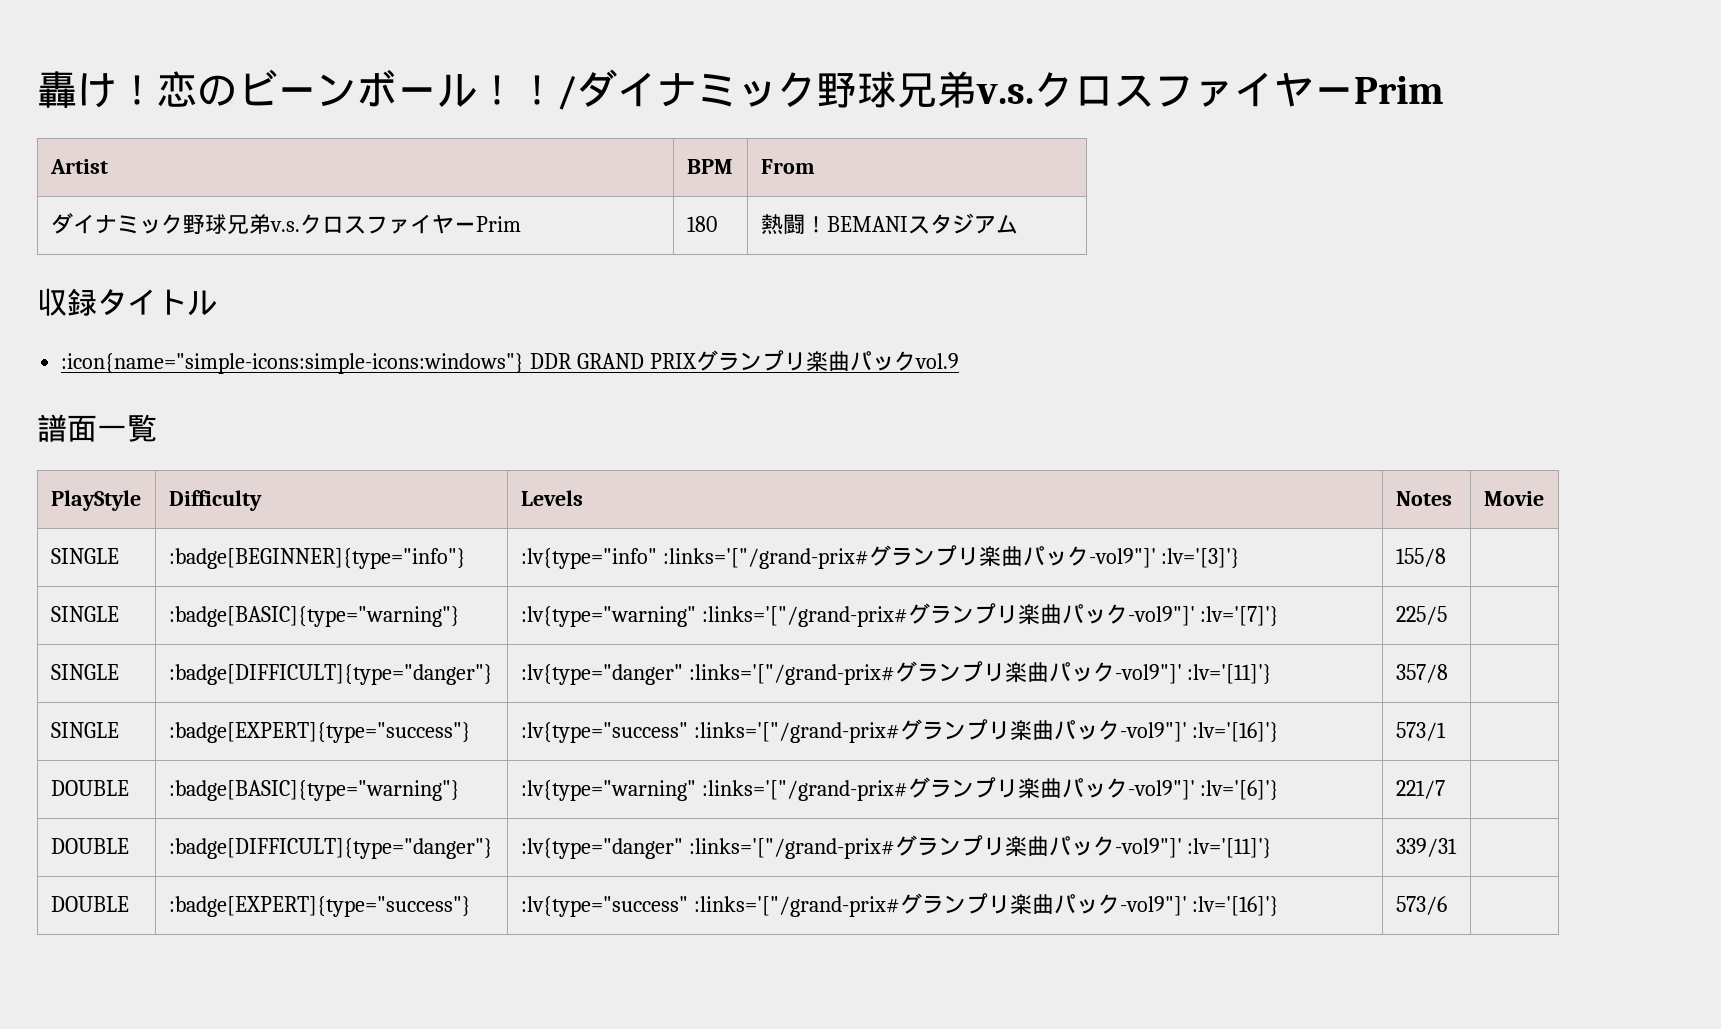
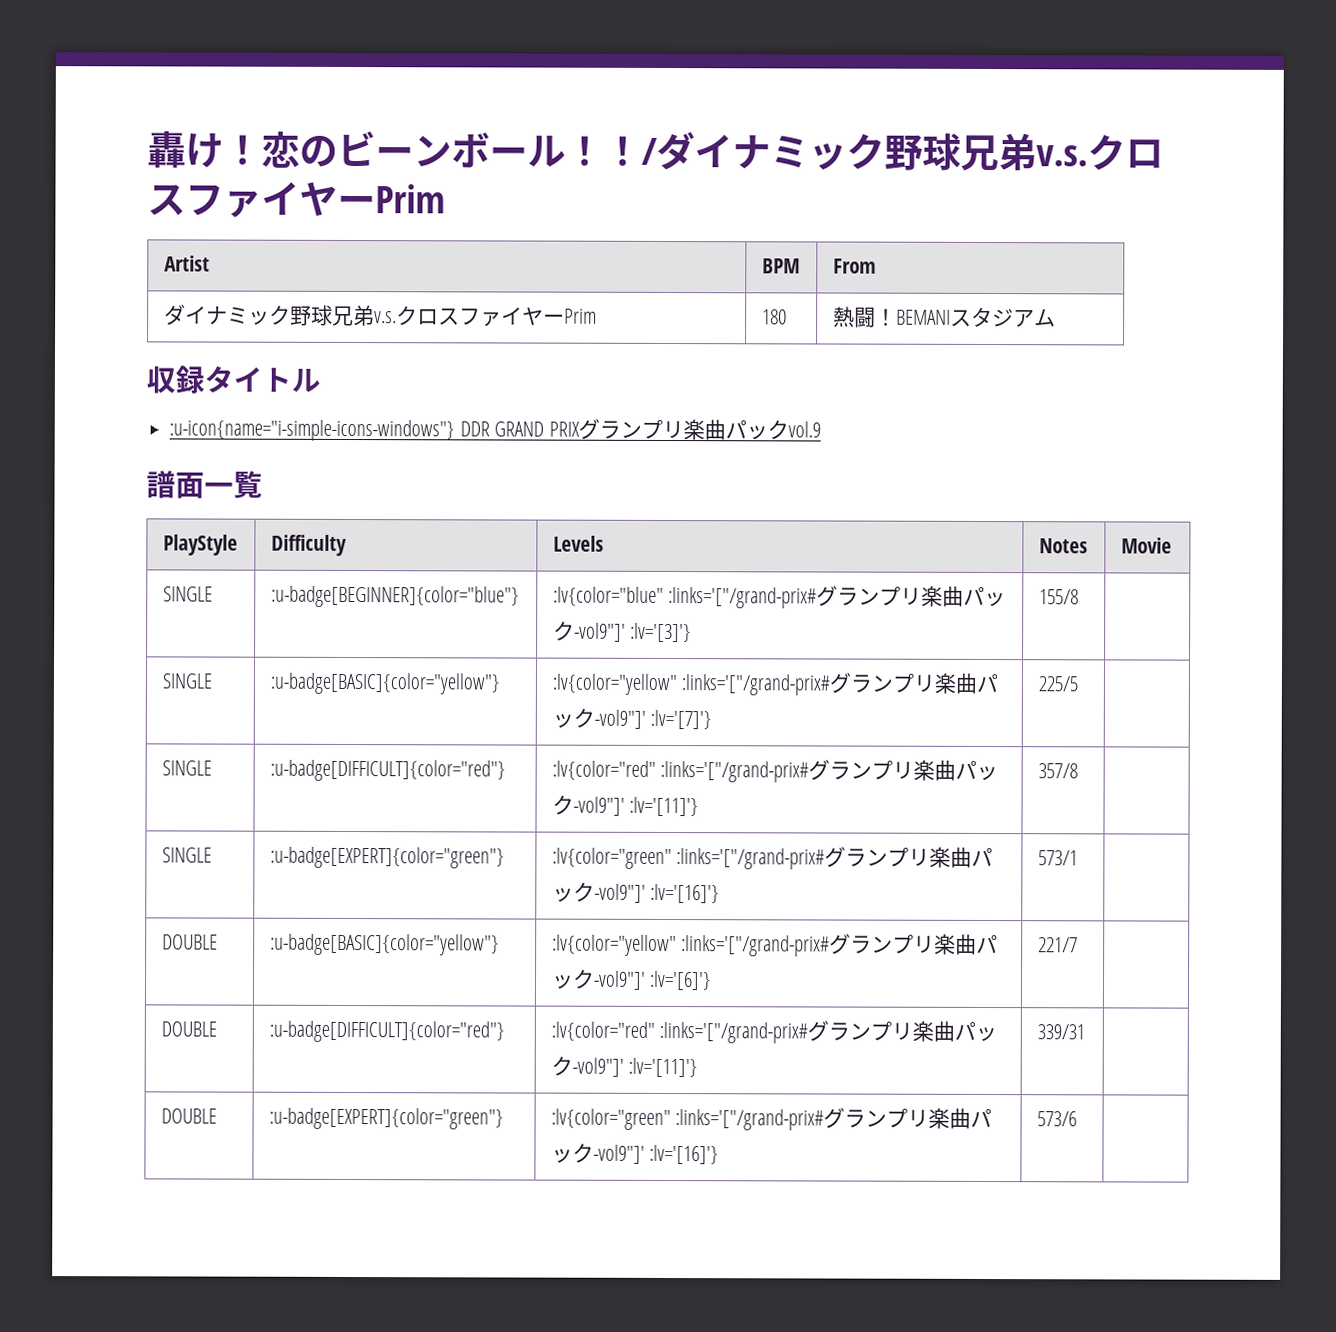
[61,353,525,374] :icon{name="simple-icons:simple-icons:windows"} -> [169,419,456,442] :u-icon{name="i-simple-icons-windows"}
[168,548,466,569] [520,548,657,569] :badge[BEGINNER]{type="info"} | :lv{type="info" -> [270,585,520,608] [552,586,664,606] :u-badge[BEGINNER]{color="blue"} | :lv{color="blue"
[168,606,460,627] [520,606,696,627] :badge[BASIC]{type="warning"} | :lv{type="warning" -> [269,672,500,695] [551,673,677,696] :u-badge[BASIC]{color="yellow"} | :lv{color="yellow"
[168,664,493,685] [520,664,683,685] :badge[DIFFICULT]{type="danger"} | :lv{type="danger" -> [269,759,506,782] [551,760,656,780] :u-badge[DIFFICULT]{color="red"} | :lv{color="red"
[168,722,471,743] [520,722,688,743] :badge[EXPERT]{type="success"} | :lv{type="success" -> [269,846,505,869] [551,847,672,870] :u-badge[EXPERT]{color="green"} | :lv{color="green"
[168,780,460,801] [520,780,696,801] :badge[BASIC]{type="warning"} | :lv{type="warning" -> [269,933,500,956] [551,934,677,957] :u-badge[BASIC]{color="yellow"} | :lv{color="yellow"
[168,838,493,859] [520,838,683,859] :badge[DIFFICULT]{type="danger"} | :lv{type="danger" -> [268,1020,505,1043] [550,1021,655,1041] :u-badge[DIFFICULT]{color="red"} | :lv{color="red"
[168,896,471,917] [520,896,688,917] :badge[EXPERT]{type="success"} | :lv{type="success" -> [268,1107,504,1130] [550,1108,671,1131] :u-badge[EXPERT]{color="green"} | :lv{color="green"

